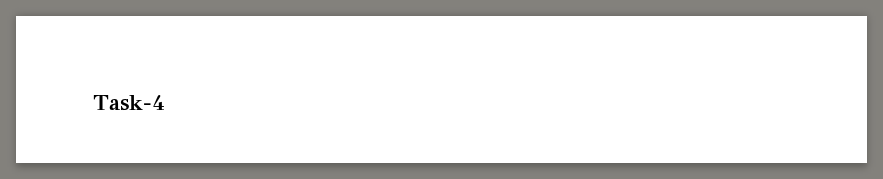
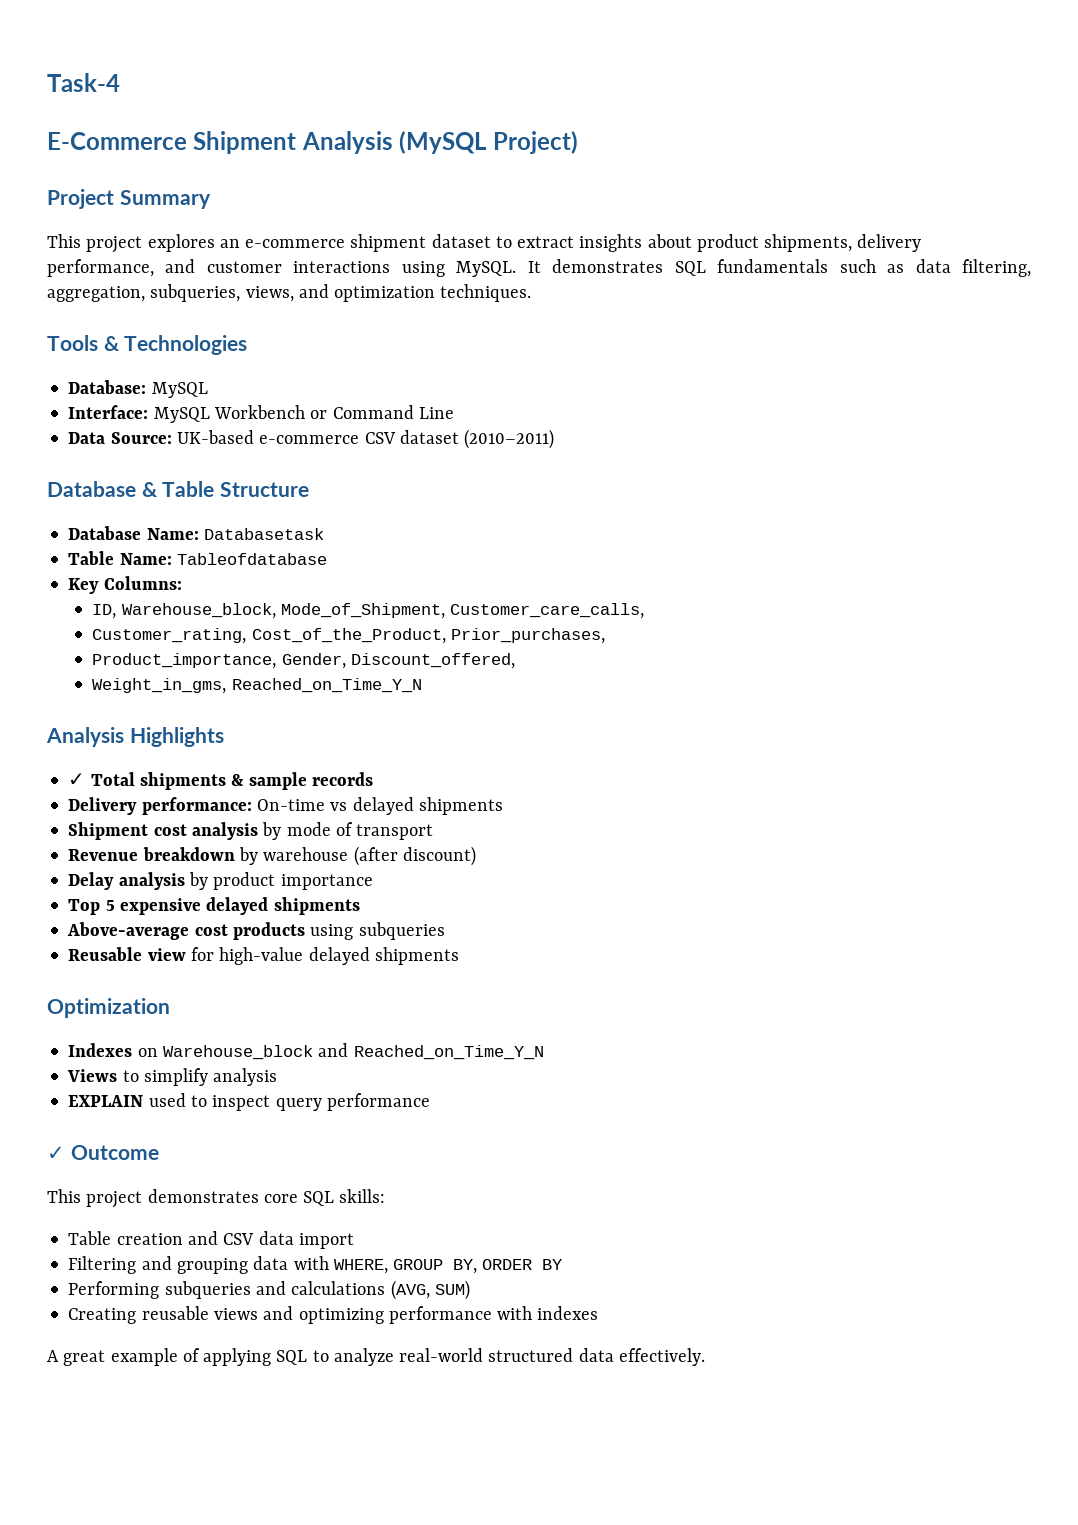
(165, 103) none -> [47,131,578,154] [47,189,211,209] [47,234,922,253] [47,259,1031,277] [47,284,532,302] [47,335,248,355] [68,380,208,398] [68,405,454,423] [68,429,555,449] [47,481,310,497] [68,526,324,540] [68,551,327,565] [68,576,182,594] [92,603,645,619] [92,628,605,644] [92,653,515,669] [92,678,422,694] [46,727,224,747] [68,772,373,790] [68,797,503,815] [68,822,434,840] [68,846,476,866] [68,872,373,890] [68,897,360,915] [67,922,445,940] [68,947,459,965] [47,998,170,1018] [68,1043,544,1060] [67,1068,278,1086] [68,1093,430,1111] [47,1145,159,1160] [47,1189,386,1208] [68,1231,354,1249] [68,1256,563,1274] [68,1280,470,1300] [68,1306,599,1324] [47,1348,705,1366] // E-Commerce Shipment Analysis (MySQL Project) // Project Summary // This project explores an e-commerce shipment dataset to extract insights about product shipments, delivery performance, and customer interactions using MySQL. It demonstrates SQL fundamentals such as data filtering, aggregation, subqueries, views, and optimization techniques. // Tools & Technologies // Database: MySQL // Interface: MySQL Workbench or Command Line // Data Source: UK-based e-commerce CSV dataset (2010–2011) // Database & Table Structure // Database Name: Databasetask // Table Name: Tableofdatabase // Key Columns: // ID, Warehouse_block, Mode_of_Shipment, Customer_care_calls, // Customer_rating, Cost_of_the_Product, Prior_purchases, // Product_importance, Gender, Discount_offered, // Weight_in_gms, Reached_on_Time_Y_N // Analysis Highlights // ✓ Total shipments & sample records // Delivery performance: On-time vs delayed shipments // Shipment cost analysis by mode of transport // Revenue breakdown by warehouse (after discount) // Delay analysis by product importance // Top 5 expensive delayed shipments // Above-average cost products using subqueries // Reusable view for high-value delayed shipments // Optimization // Indexes on Warehouse_block and Reached_on_Time_Y_N // Views to simplify analysis // EXPLAIN used to inspect query performance // ✓ Outcome // This project demonstrates core SQL skills: // Table creation and CSV data import // Filtering and grouping data with WHERE, GROUP BY, ORDER BY // Performing subqueries and calculations (AVG, SUM) // Creating reusable views and optimizing performance with indexes // A great example of applying SQL to analyze real-world structured data effectively.

